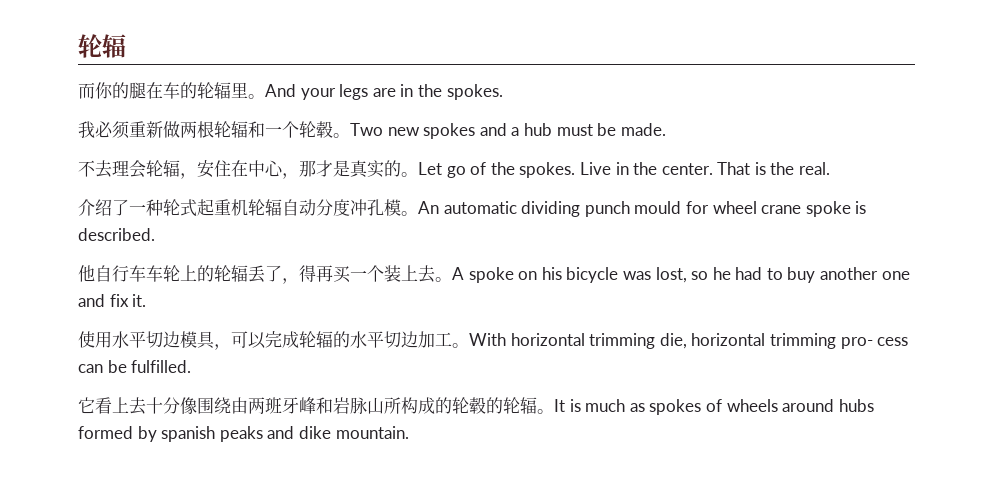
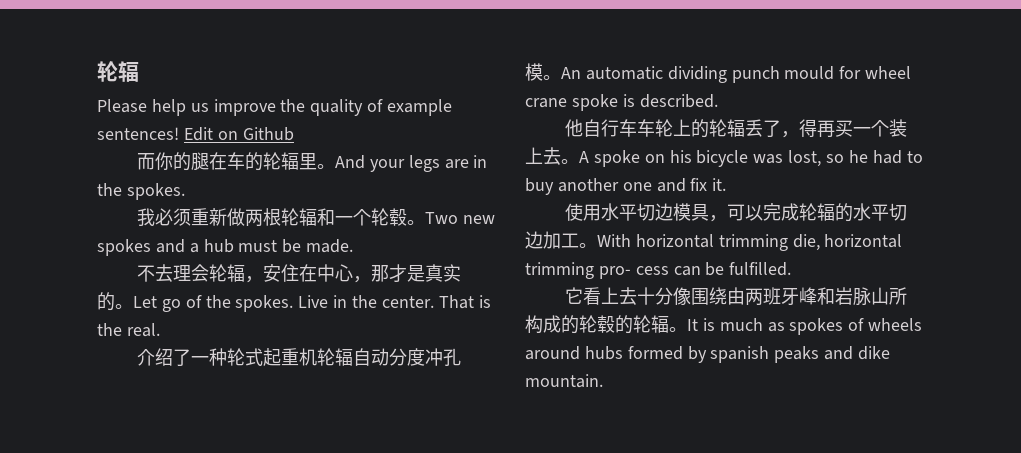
[78,34,126,58] 轮辐 -> [97,61,139,82] [97,99,453,116] [97,127,294,141] 轮辐 // Please help us improve the quality of example sentences! Edit on Github

